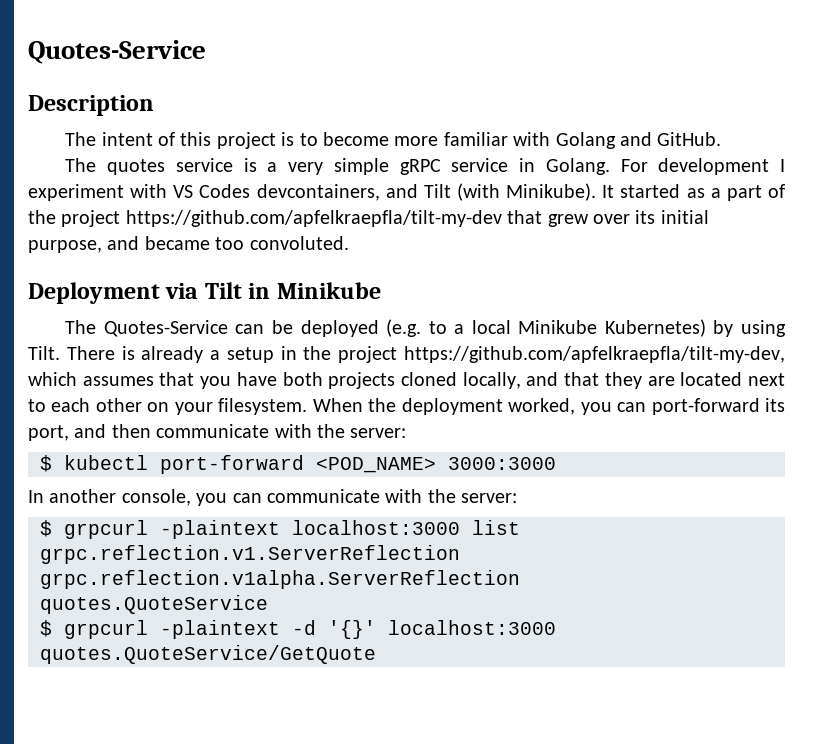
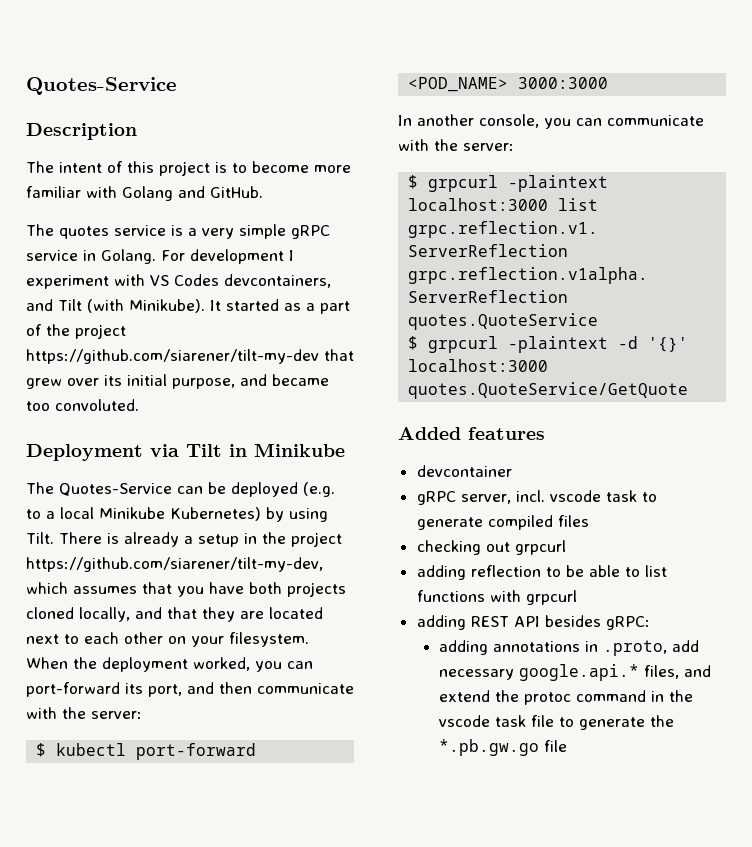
[125,210,502,227] https://github.com/apfelkraepfla/tilt-my-dev -> [26,349,319,364] https://github.com/siarener/tilt-my-dev
[403,346,785,363] https://github.com/apfelkraepfla/tilt-my-dev, -> [26,557,323,572] https://github.com/siarener/tilt-my-dev,
(376, 654) none -> [398,427,545,440] [416,465,512,477] [416,490,657,505] [416,515,589,530] [416,540,566,555] [416,565,667,580] [416,590,577,605] [416,615,650,630] [438,640,699,656] [438,664,711,681] [438,690,693,705] [438,715,674,730] [438,739,567,756] // Added features // devcontainer // gRPC server, incl. vscode task to generate compiled files // checking out grpcurl // adding reflection to be able to list functions with grpcurl // adding REST API besides gRPC: // adding annotations in .proto, add necessary google.api.* files, and extend the protoc command in the vscode task file to generate the *.pb.gw.go file

